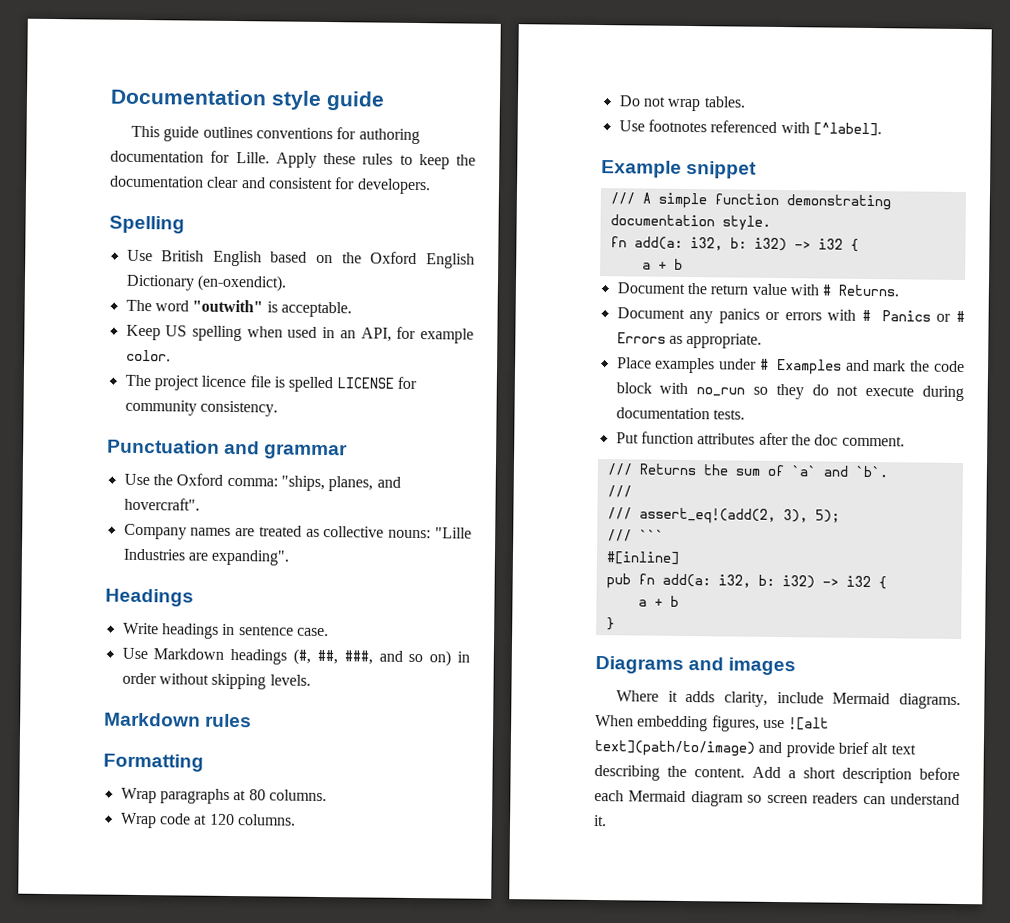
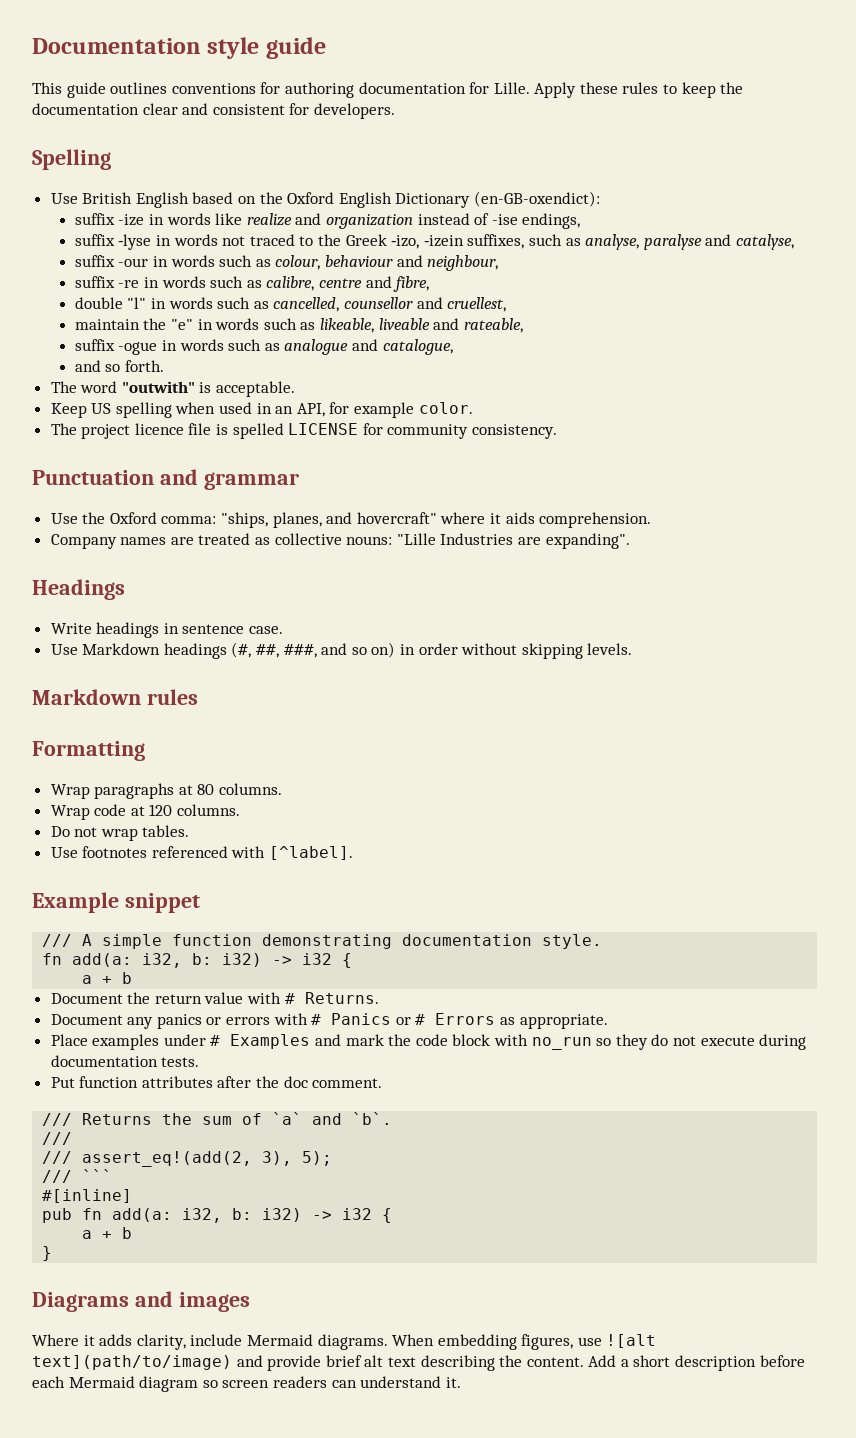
[196,274,287,292] (en-oxendict). -> [474,191,601,207] [74,213,581,229] [74,234,794,250] [74,255,499,271] [74,276,430,292] [74,297,507,312] [74,318,523,333] [74,339,453,355] [74,360,165,372] (en-GB-oxendict): // suffix -ize in words like realize and organization instead of -ise endings, // suffix ‑lyse in words not traced to the Greek ‑izo, ‑izein suffixes, such as analyse, paralyse and catalyse, // suffix -our in words such as colour, behaviour and neighbour, // suffix -re in words such as calibre, centre and fibre, // double "l" in words such as cancelled, counsellor and cruellest, // maintain the "e" in words such as likeable, liveable and rateable, // suffix -ogue in words such as analogue and catalogue, // and so forth.
[123,497,200,511] hovercraft". -> [356,512,652,528] hovercraft" where it aids comprehension.

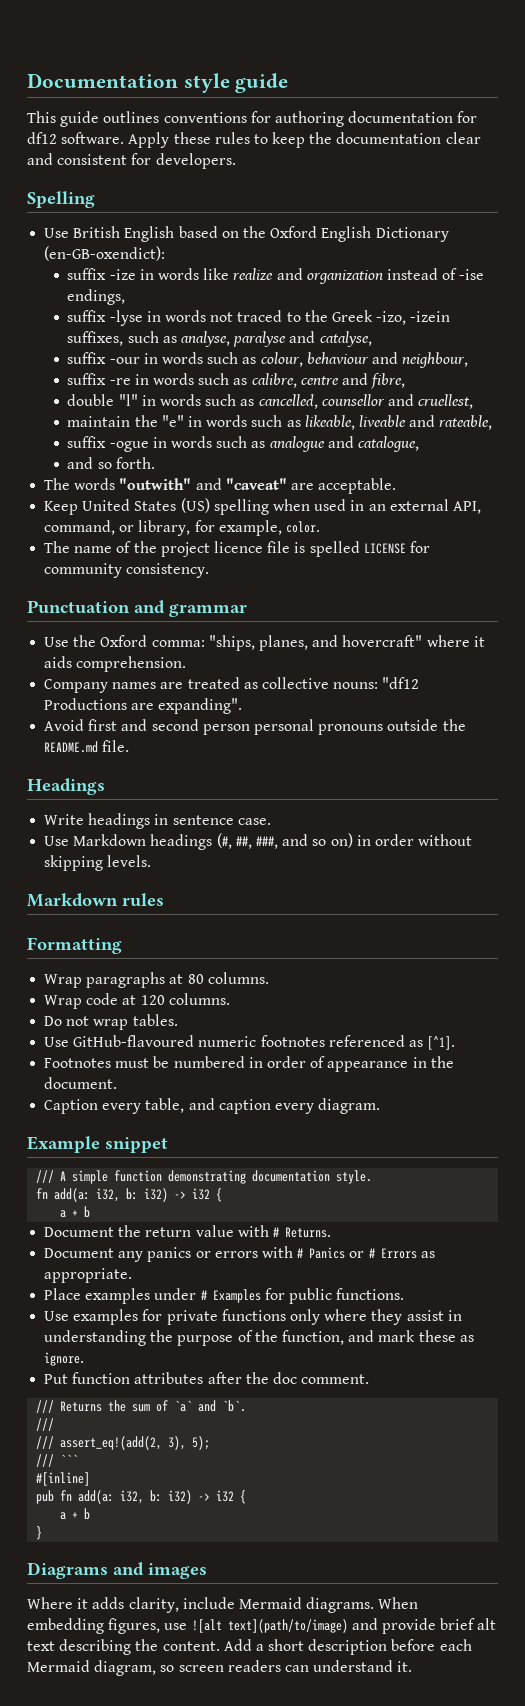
[493,82,530,94] Lille. -> [27,132,125,144] df12 software.
[80,381,212,393] word "outwith" is -> [74,478,314,490] words "outwith" and "caveat" are
[91,403,112,414] US -> [82,498,210,513] United States (US)
[296,402,415,418] API, for example -> [389,499,481,514] [44,520,282,536] external API, command, or library, for example,
(77, 429) none -> [74,541,157,553] name of the
[396,533,514,545] "Lille Industries -> [382,677,420,689] [44,698,128,710] "df12 Productions
(630, 541) none -> [44,719,466,735] [44,740,130,753] // Avoid first and second person personal pronouns outside the README.md file.
[82,846,354,860] footnotes referenced with [^label]. -> [73,1035,456,1050] [44,1056,454,1072] [44,1077,118,1089] [44,1098,381,1114] GitHub-flavoured numeric footnotes referenced as [^1]. // Footnotes must be numbered in order of appearance in the document. // Caption every table, and caption every diagram.
[315,1034,807,1050] [50,1055,200,1067] and mark the code block with no_run so they do not execute during documentation tests. -> [264,1288,405,1304] [44,1309,462,1325] [44,1330,474,1346] [44,1352,85,1366] for public functions. // Use examples for private functions only where they assist in understanding the purpose of the function, and mark these as ignore.
[139,1376,199,1392] diagram -> [94,1660,157,1676] diagram,

